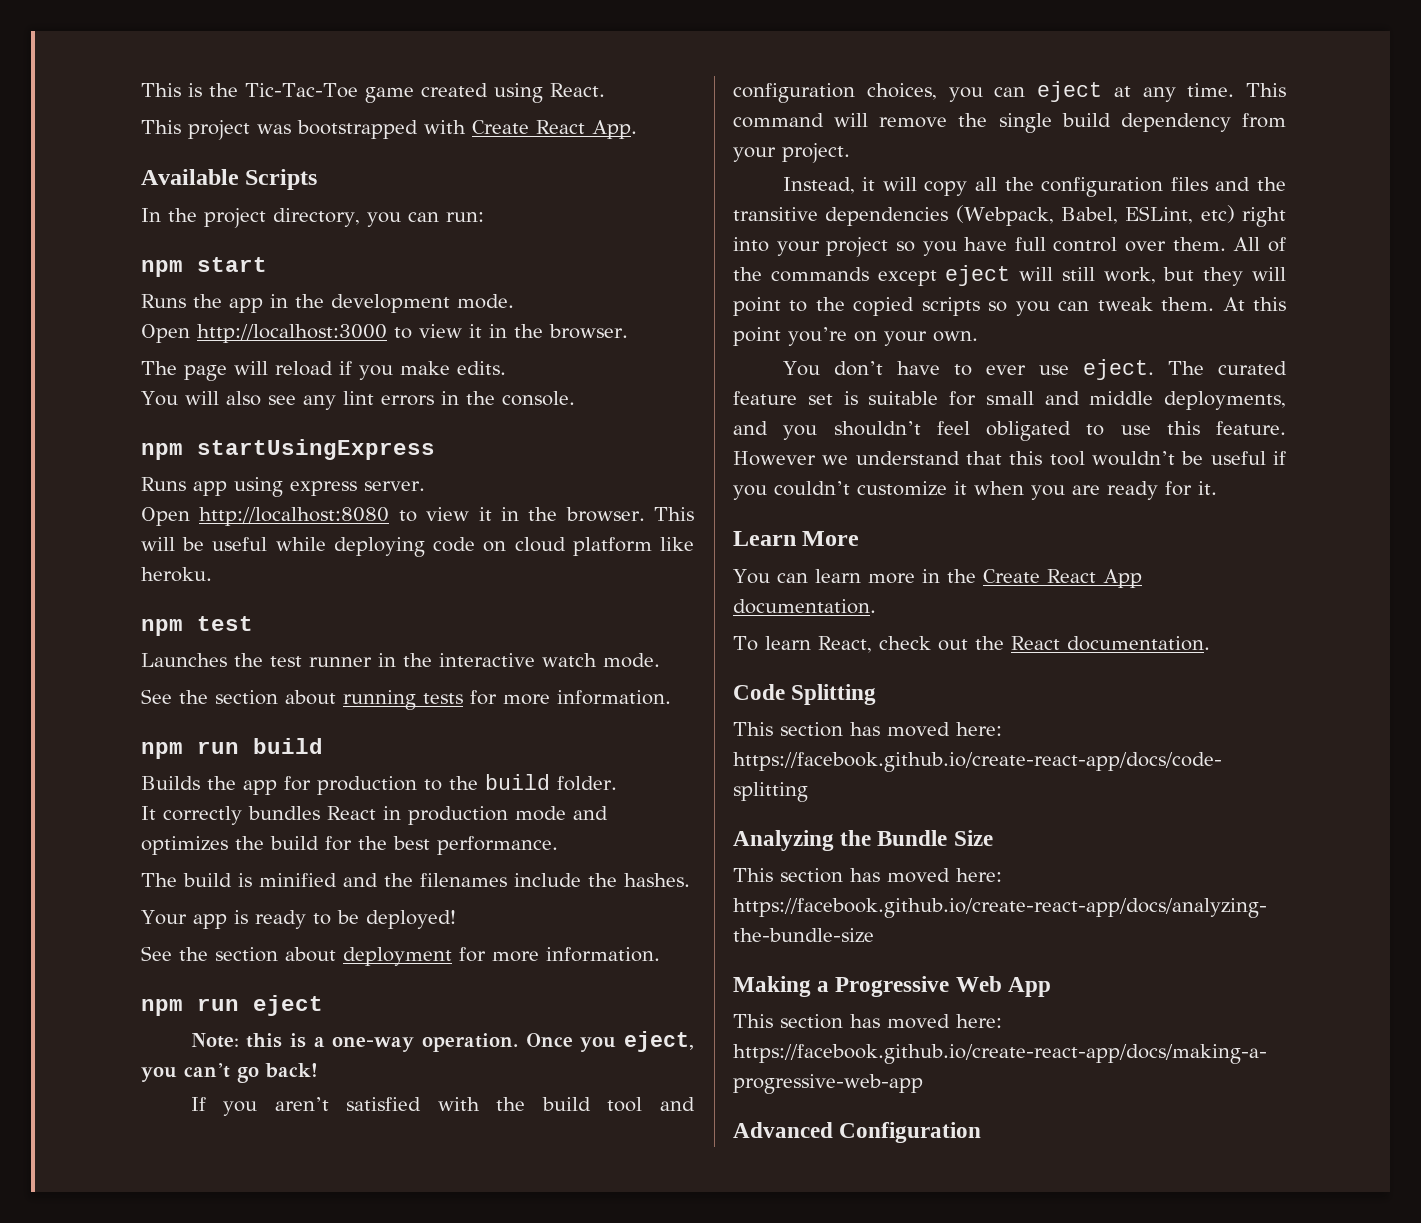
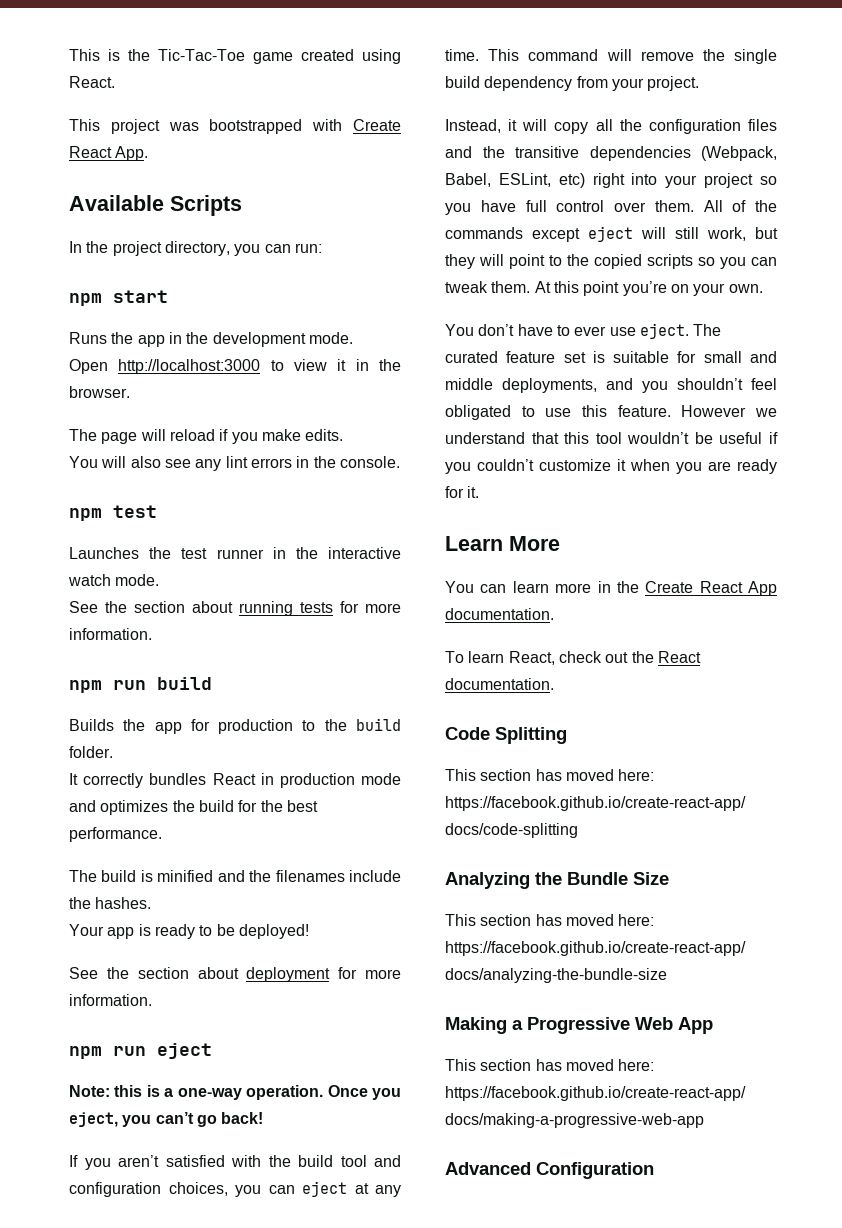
[141,439,435,460] [141,477,425,497] [141,507,694,526] [141,537,694,557] [141,567,212,582] // npm startUsingExpress // Runs app using express server. // Open http://localhost:8080 to view it in the browser. This will be useful while deploying code on cloud platform like heroku. -> (400, 462) none

